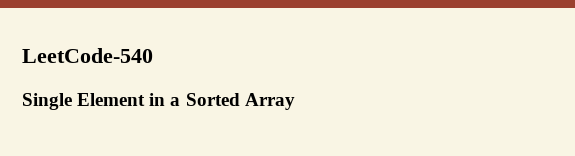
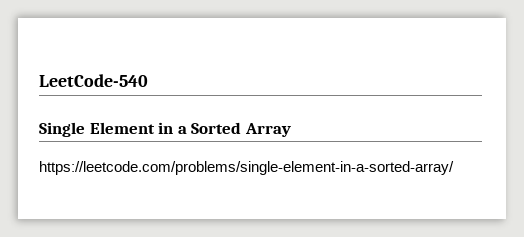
(295, 101) none -> [39,161,454,175] // https://leetcode.com/problems/single-element-in-a-sorted-array/

